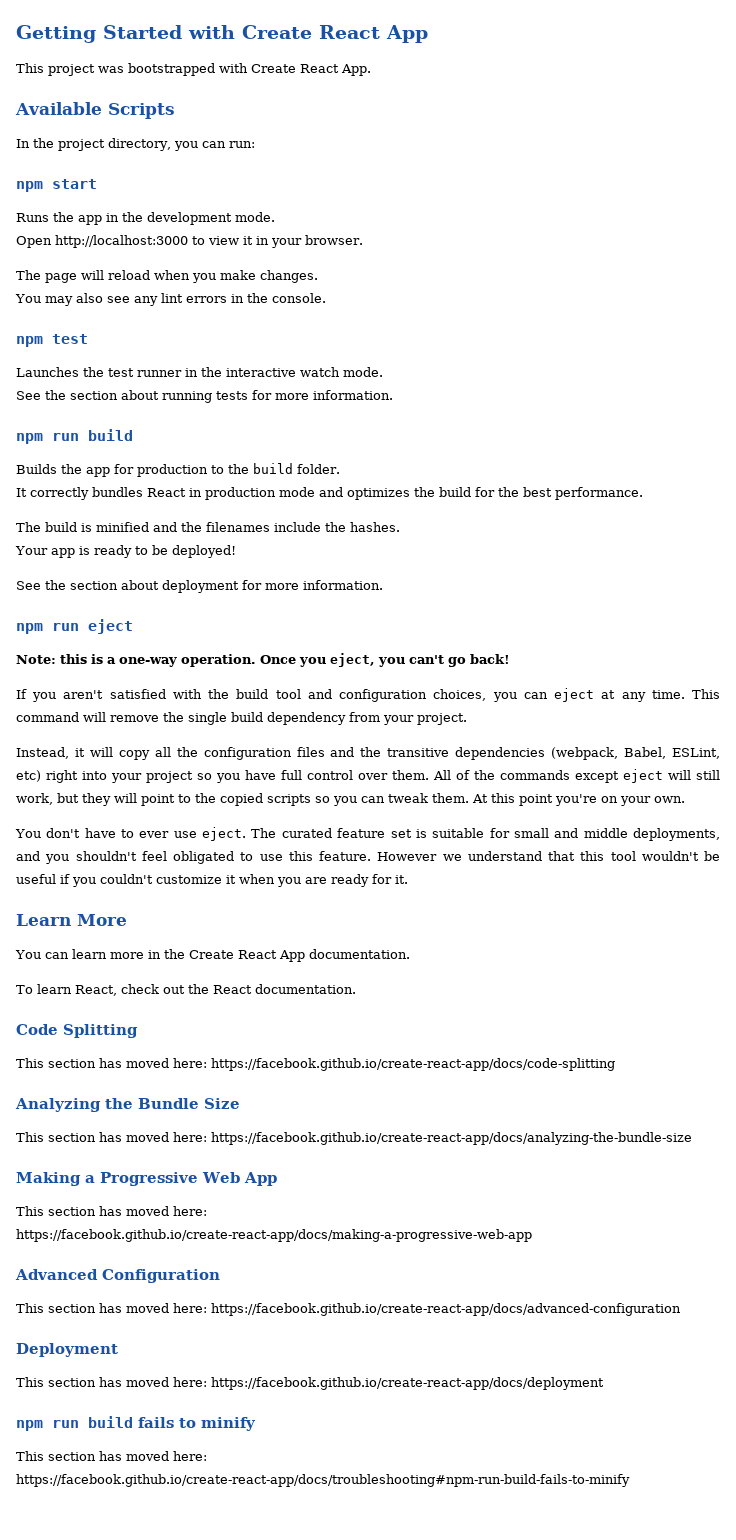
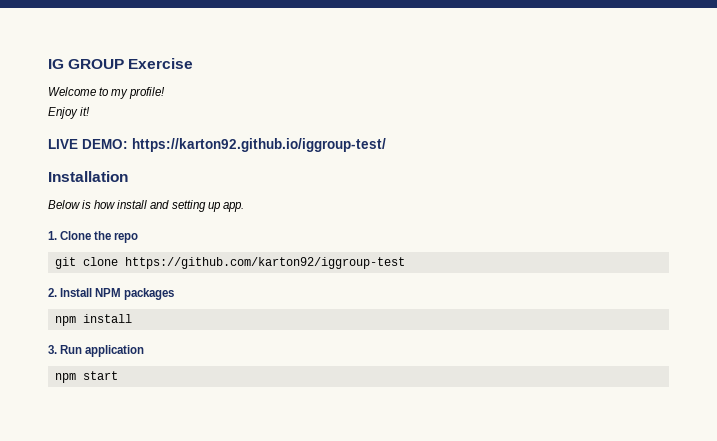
[16,25,428,43] [16,63,371,76] [15,102,175,119] [16,138,255,151] [16,179,97,192] [16,212,275,225] [16,235,363,248] [16,270,318,283] [15,293,326,306] [16,334,88,347] [16,367,383,377] [16,390,393,403] [16,429,133,444] [16,463,340,477] [16,487,643,500] [16,522,400,532] [15,545,236,558] [16,580,383,593] [16,619,133,634] [16,653,510,667] [16,688,721,702] [16,712,467,725] [16,747,721,760] [16,769,720,783] [16,793,685,806] [15,827,720,841] [16,851,720,864] [16,874,408,887] [16,914,127,926] [15,949,410,962] [16,984,356,996] [16,1024,138,1038] [16,1058,615,1071] [15,1098,240,1112] [16,1132,692,1145] [16,1172,277,1186] [16,1206,207,1216] [16,1229,532,1242] [15,1269,220,1283] [16,1303,681,1316] [16,1343,118,1357] [16,1377,604,1390] [16,1416,256,1431] [16,1451,207,1461] [16,1474,630,1487] Getting Started with Create React App // This project was bootstrapped with Create React App. // Available Scripts // In the project directory, you can run: // npm start // Runs the app in the development mode. // Open http://localhost:3000 to view it in your browser. // The page will reload when you make changes. // You may also see any lint errors in the console. // npm test // Launches the test runner in the interactive watch mode. // See the section about running tests for more information. // npm run build // Builds the app for production to the build folder. // It correctly bundles React in production mode and optimizes the build for the best performance. // The build is minified and the filenames include the hashes. // Your app is ready to be deployed! // See the section about deployment for more information. // npm run eject // Note: this is a one-way operation. Once you eject, you can't go back! // If you aren't satisfied with the build tool and configuration choices, you can eject at any time. This command will remove the single build dependency from your project. // Instead, it will copy all the configuration files and the transitive dependencies (webpack, Babel, ESLint, etc) right into your project so you have full control over them. All of the commands except eject will still work, but they will point to the copied scripts so you can tweak them. At this point you're on your own. // You don't have to ever use eject. The curated feature set is suitable for small and middle deployments, and you shouldn't feel obligated to use this feature. However we understand that this tool wouldn't be useful if you couldn't customize it when you are ready for it. // Learn More // You can learn more in the Create React App documentation. // To learn React, check out the React documentation. // Code Splitting // This section has moved here: https://facebook.github.io/create-react-app/docs/code-splitting // Analyzing the Bundle Size // This section has moved here: https://facebook.github.io/create-react-app/docs/analyzing-the-bundle-size // Making a Progressive Web App // This section has moved here: https://facebook.github.io/create-react-app/docs/making-a-progressive-web-app // Advanced Configuration // This section has moved here: https://facebook.github.io/create-react-app/docs/advanced-configuration // Deployment // This section has moved here: https://facebook.github.io/create-react-app/docs/deployment // npm run build fails to minify // This section has moved here: https://facebook.github.io/create-react-app/docs/troubleshooting#npm-run-build-fails-to-minify -> [48,58,194,69] [48,87,166,99] [48,107,91,119] [48,138,386,152] [48,171,128,182] [48,200,244,212] [48,231,139,243] [54,257,405,269] [48,288,175,300] [54,314,132,326] [48,345,145,357] [54,371,118,383] IG GROUP Exercise // Welcome to my profile! // Enjoy it! // LIVE DEMO: https://karton92.github.io/iggroup-test/ // Installation // Below is how install and setting up app. // 1. Clone the repo // git clone https://github.com/karton92/iggroup-test // 2. Install NPM packages // npm install // 3. Run application // npm start

